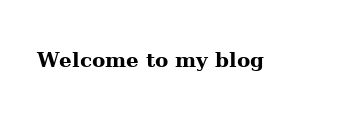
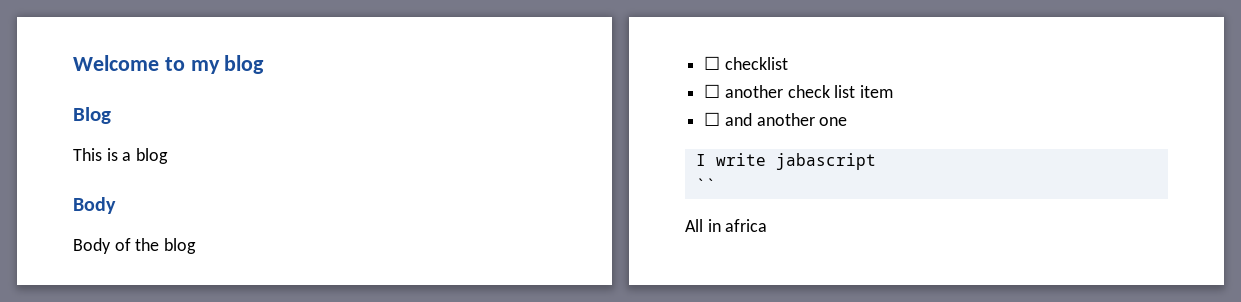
(264, 61) none -> [73,107,111,124] [73,148,169,164] [73,197,116,214] [73,238,197,254] [704,56,788,70] [704,84,894,98] [704,112,848,126] [695,153,876,170] [695,178,716,191] [685,219,768,232] // Blog // This is a blog // Body // Body of the blog // ☐ checklist // ☐ another check list item // ☐ and another one // I write jabascript // `` // All in africa

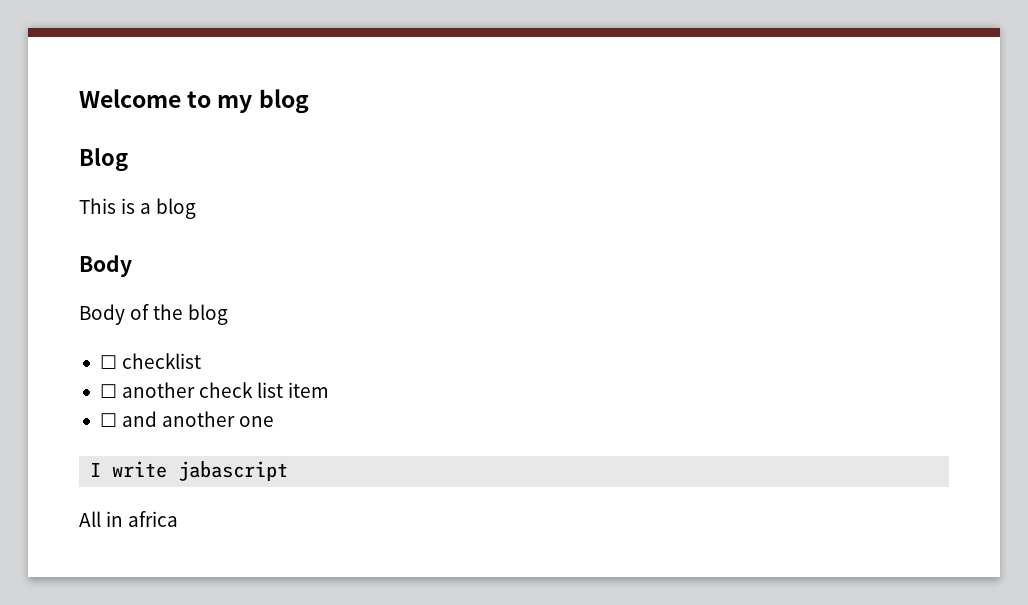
[695,178,716,191] // `` -> (289, 471) none

